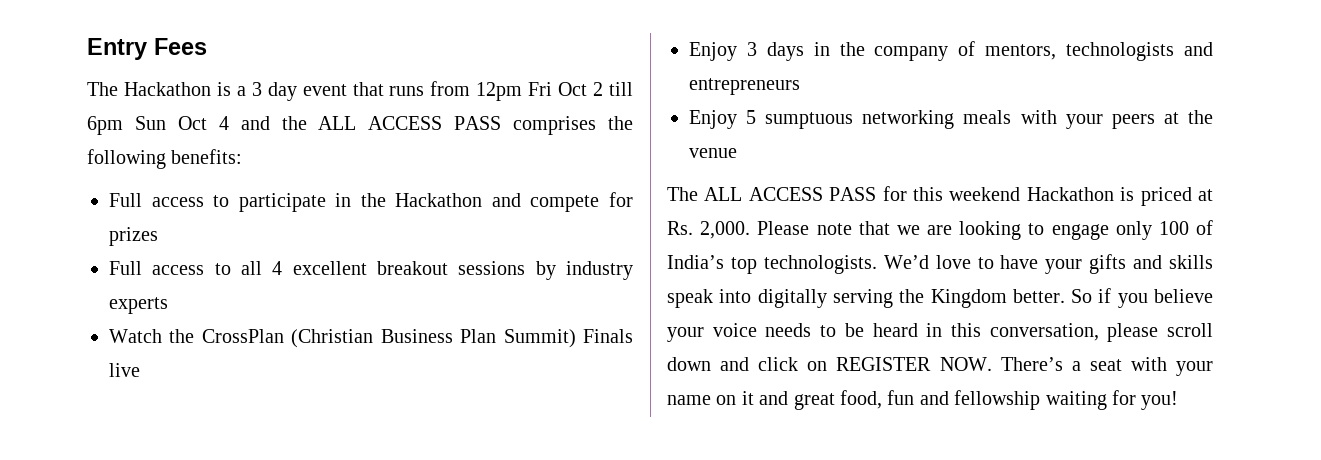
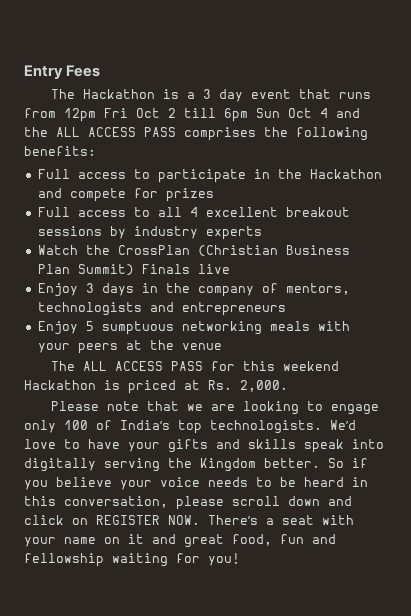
(751, 230) none -> (288, 386) //

